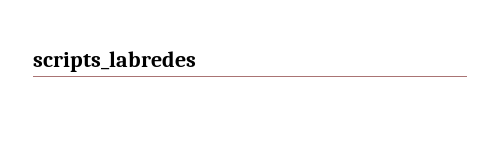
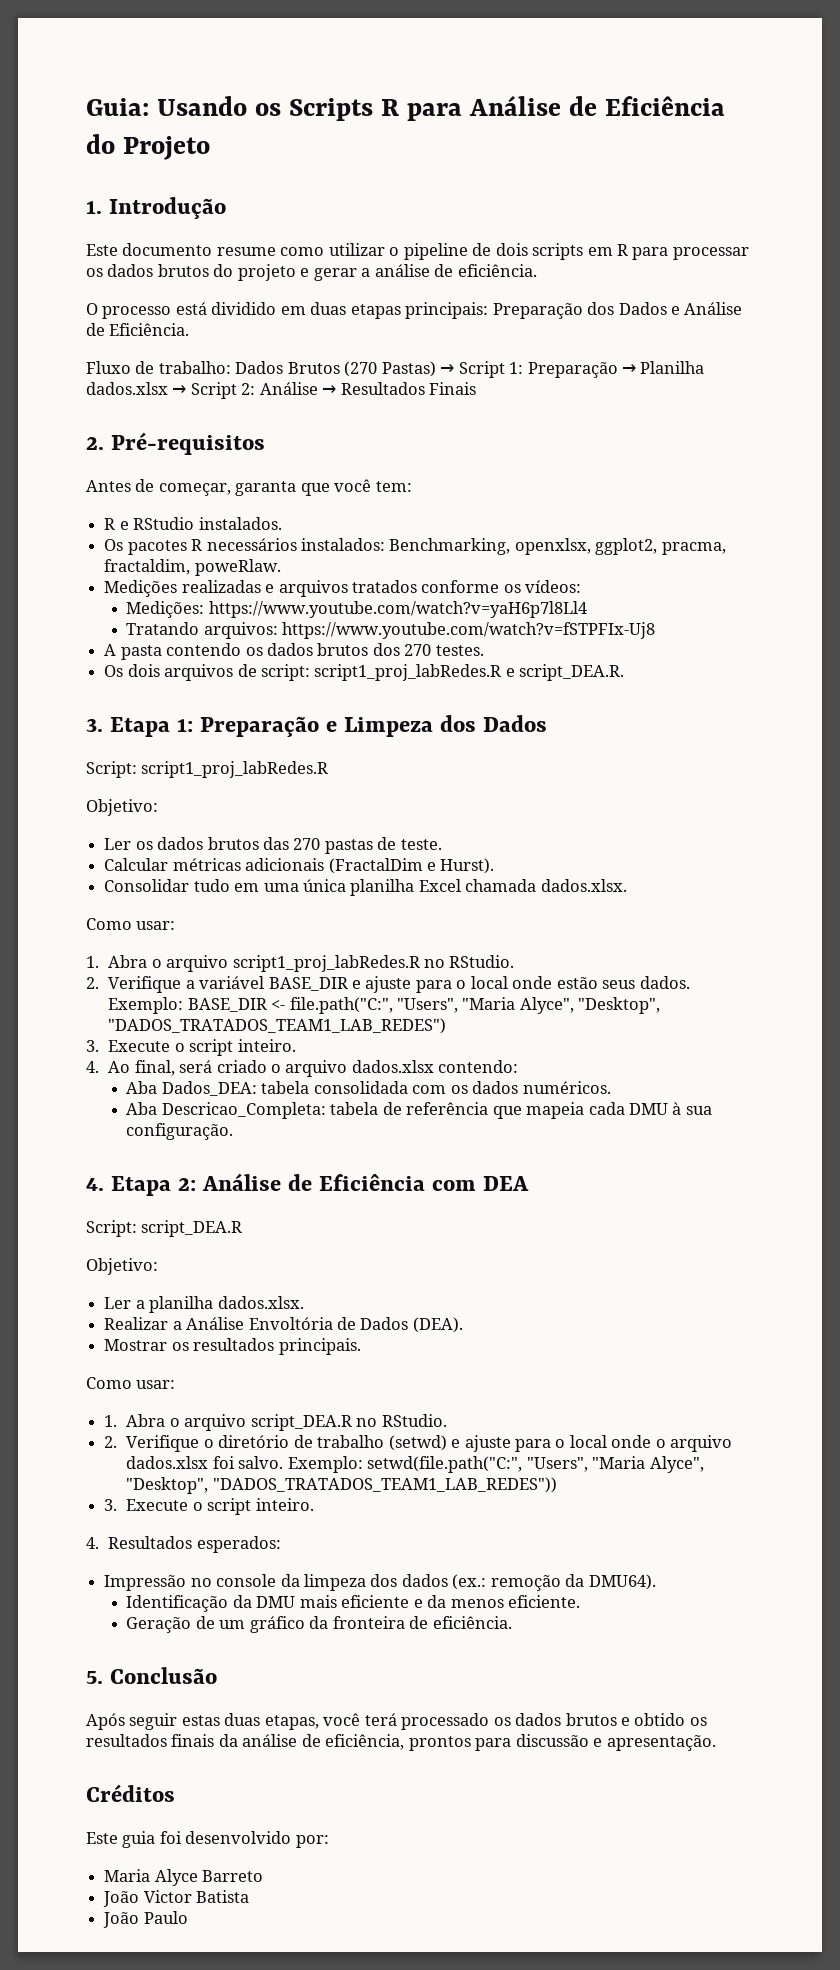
[33,51,196,72] scripts_labredes -> [86,95,725,121] [86,134,210,160] [86,197,227,219] [86,243,749,260] [86,264,537,281] [86,302,743,319] [86,323,190,336] [86,361,705,378] [86,382,477,399] [86,432,266,455] [86,479,412,496] [104,517,282,530] [104,538,726,555] [104,559,281,576] [104,580,582,597] [126,601,587,618] [126,622,656,639] [104,643,484,660] [104,664,625,681] [86,715,548,737] [86,761,329,778] [86,799,158,816] [104,837,442,854] [104,858,495,874] [104,879,627,896] [86,918,176,930] [86,955,515,972] [86,976,690,993] [108,997,661,1014] [108,1018,447,1034] [86,1039,296,1056] [86,1060,519,1077] [126,1081,611,1096] [126,1102,712,1119] [126,1123,234,1140] [86,1173,530,1196] [86,1220,243,1237] [86,1258,158,1275] [104,1296,304,1313] [104,1317,463,1333] [104,1338,361,1355] [86,1377,176,1389] [104,1414,447,1431] [104,1435,733,1452] [126,1456,704,1473] [126,1477,557,1494] [104,1498,314,1515] [86,1536,281,1553] [104,1574,656,1591] [126,1595,581,1612] [126,1616,512,1633] [86,1667,218,1684] [86,1713,707,1730] [86,1734,716,1751] [86,1784,175,1802] [86,1831,329,1848] [104,1869,264,1886] [103,1890,250,1907] [103,1911,188,1928] Guia: Usando os Scripts R para Análise de Eficiência do Projeto // 1. Introdução // Este documento resume como utilizar o pipeline de dois scripts em R para processar os dados brutos do projeto e gerar a análise de eficiência. // O processo está dividido em duas etapas principais: Preparação dos Dados e Análise de Eficiência. // Fluxo de trabalho: Dados Brutos (270 Pastas) → Script 1: Preparação → Planilha dados.xlsx → Script 2: Análise → Resultados Finais // 2. Pré-requisitos // Antes de começar, garanta que você tem: // R e RStudio instalados. // Os pacotes R necessários instalados: Benchmarking, openxlsx, ggplot2, pracma, fractaldim, poweRlaw. // Medições realizadas e arquivos tratados conforme os vídeos: // Medições: https://www.youtube.com/watch?v=yaH6p7l8Ll4 // Tratando arquivos: https://www.youtube.com/watch?v=fSTPFIx-Uj8 // A pasta contendo os dados brutos dos 270 testes. // Os dois arquivos de script: script1_proj_labRedes.R e script_DEA.R. // 3. Etapa 1: Preparação e Limpeza dos Dados // Script: script1_proj_labRedes.R // Objetivo: // Ler os dados brutos das 270 pastas de teste. // Calcular métricas adicionais (FractalDim e Hurst). // Consolidar tudo em uma única planilha Excel chamada dados.xlsx. // Como usar: // 1. Abra o arquivo script1_proj_labRedes.R no RStudio. // 2. Verifique a variável BASE_DIR e ajuste para o local onde estão seus dados. Exemplo: BASE_DIR <- file.path("C:", "Users", "Maria Alyce", "Desktop", "DADOS_TRATADOS_TEAM1_LAB_REDES") // 3. Execute o script inteiro. // 4. Ao final, será criado o arquivo dados.xlsx contendo: // Aba Dados_DEA: tabela consolidada com os dados numéricos. // Aba Descricao_Completa: tabela de referência que mapeia cada DMU à sua configuração. // 4. Etapa 2: Análise de Eficiência com DEA // Script: script_DEA.R // Objetivo: // Ler a planilha dados.xlsx. // Realizar a Análise Envoltória de Dados (DEA). // Mostrar os resultados principais. // Como usar: // 1. Abra o arquivo script_DEA.R no RStudio. // 2. Verifique o diretório de trabalho (setwd) e ajuste para o local onde o arquivo dados.xlsx foi salvo. Exemplo: setwd(file.path("C:", "Users", "Maria Alyce", "Desktop", "DADOS_TRATADOS_TEAM1_LAB_REDES")) // 3. Execute o script inteiro. // 4. Resultados esperados: // Impressão no console da limpeza dos dados (ex.: remoção da DMU64). // Identificação da DMU mais eficiente e da menos eficiente. // Geração de um gráfico da fronteira de eficiência. // 5. Conclusão // Após seguir estas duas etapas, você terá processado os dados brutos e obtido os resultados finais da análise de eficiência, prontos para discussão e apresentação. // Créditos // Este guia foi desenvolvido por: // Maria Alyce Barreto // João Victor Batista // João Paulo

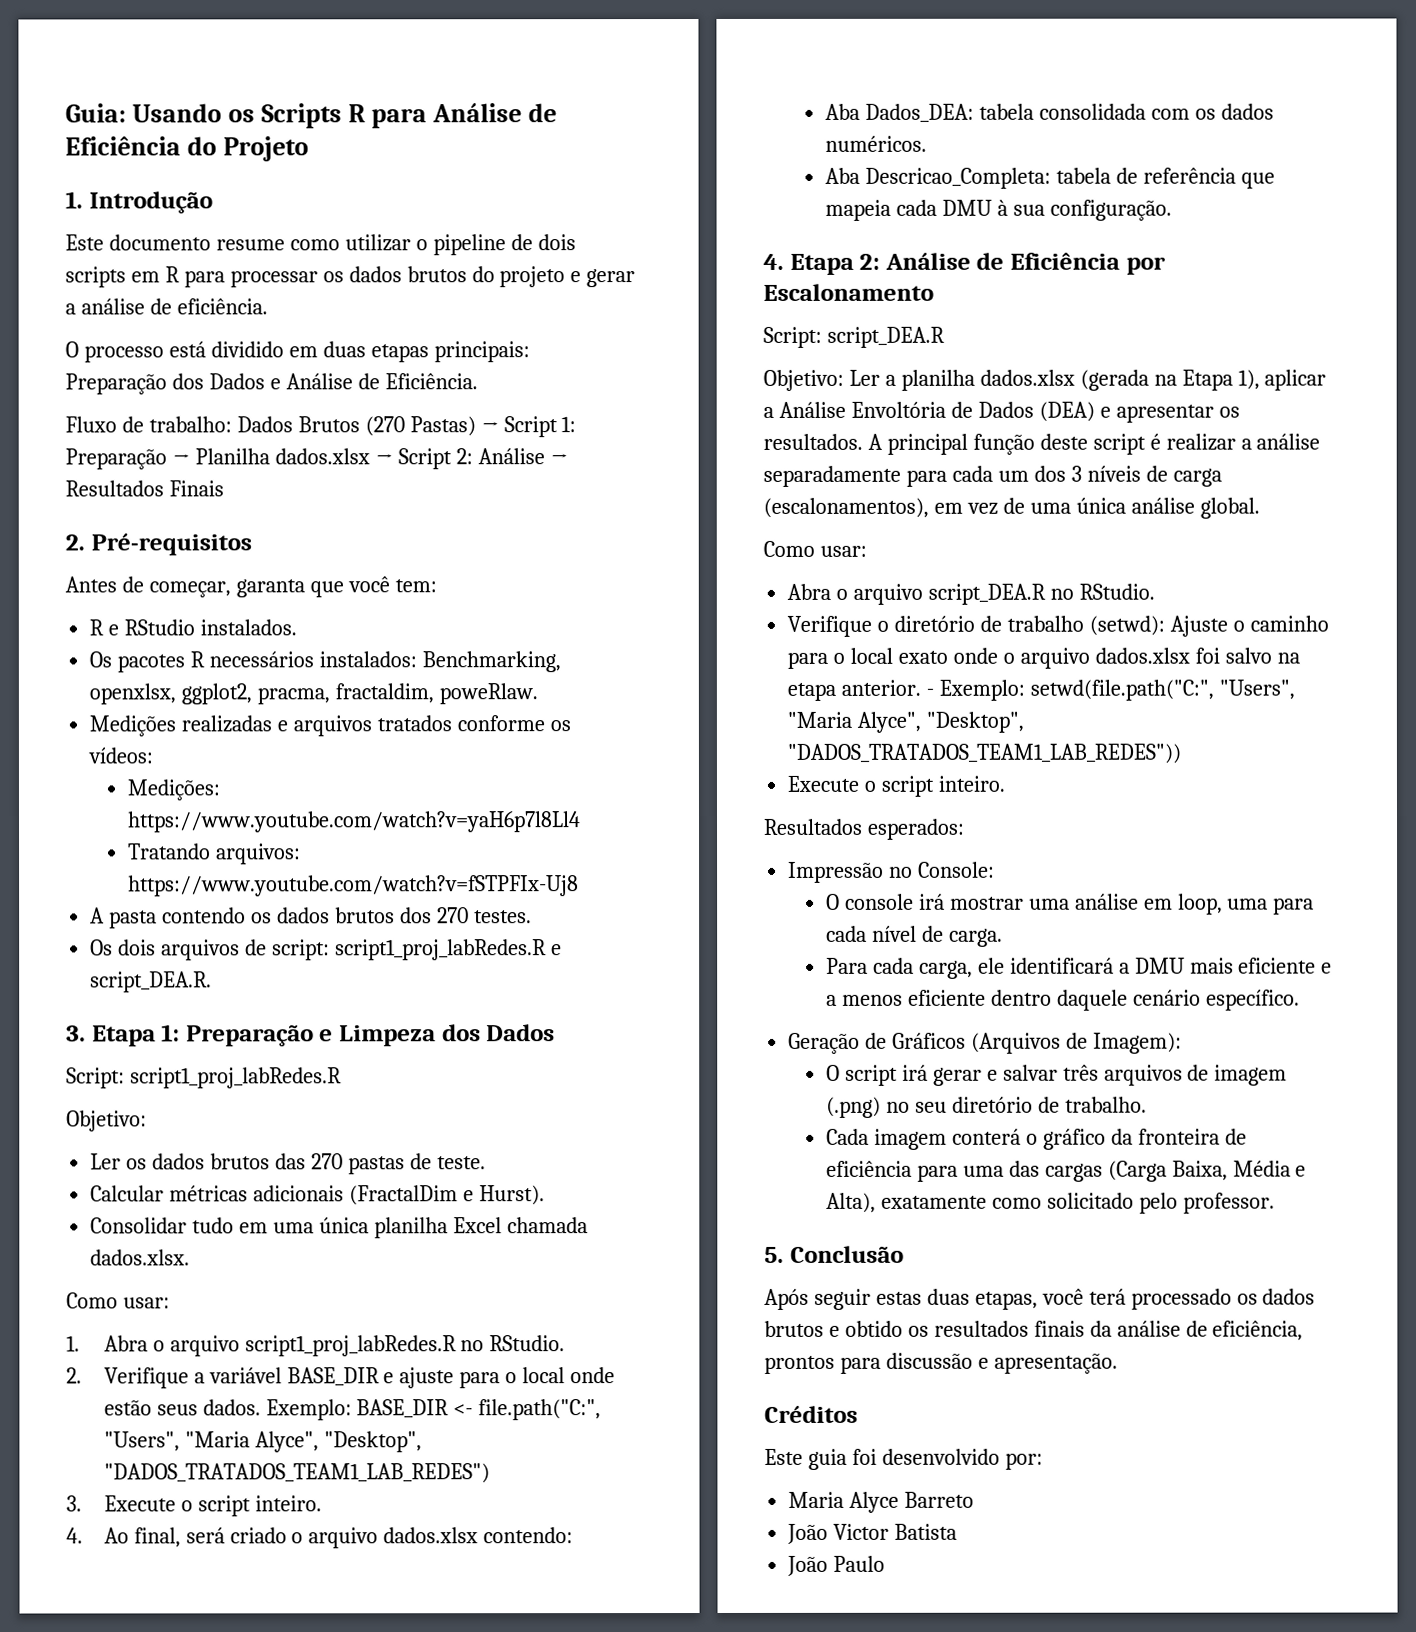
[432,1176,530,1191] com DEA -> [1125,256,1166,275] [763,283,934,301] por Escalonamento
(158, 1266) // -> (844, 380) none
[217,1296,304,1309] [104,1317,169,1330] dados.xlsx. // Realizar -> [979,369,1327,391] dados.xlsx (gerada na Etapa 1), aplicar
[412,1317,463,1333] [104,1338,361,1355] [86,1377,176,1389] [104,1415,118,1427] (DEA). // Mostrar os resultados principais. // Como usar: // 1. -> [1038,401,1240,423] [763,433,1321,455] [763,465,1222,487] [763,497,1260,519] [763,540,867,557] (DEA) e apresentar os resultados. A principal função deste script é realizar a análise separadamente para cada um dos 3 níveis de carga (escalonamentos), em vez de uma única análise global. // Como usar: //
[104,1436,118,1448] 2. -> (1155, 591) none
[388,1435,607,1452] (setwd) e ajuste para o local -> [1088,615,1329,637] [787,647,949,669] (setwd): Ajuste o caminho para o local exato
[238,1456,284,1469] salvo. -> [1224,647,1300,664] [787,679,935,701] salvo na etapa anterior. -
[104,1498,314,1515] [86,1537,99,1549] 3. Execute o script inteiro. // 4. -> [787,775,1006,797] Execute o script inteiro. //
[216,1574,656,1591] [126,1595,581,1612] [126,1616,512,1633] console da limpeza dos dados (ex.: remoção da DMU64). // Identificação da DMU mais eficiente e da menos eficiente. // Geração de um gráfico da fronteira de eficiência. -> [918,861,996,878] [825,893,1315,915] [825,925,1003,947] [825,957,1333,979] [825,989,1300,1011] [788,1032,1182,1054] [825,1064,1288,1086] [825,1096,1147,1118] [825,1128,1247,1150] [825,1160,1307,1182] [825,1192,1275,1214] Console: // O console irá mostrar uma análise em loop, uma para cada nível de carga. // Para cada carga, ele identificará a DMU mais eficiente e a menos eficiente dentro daquele cenário específico. // Geração de Gráficos (Arquivos de Imagem): // O script irá gerar e salvar três arquivos de imagem (.png) no seu diretório de trabalho. // Cada imagem conterá o gráfico da fronteira de eficiência para uma das cargas (Carga Baixa, Média e Alta), exatamente como solicitado pelo professor.

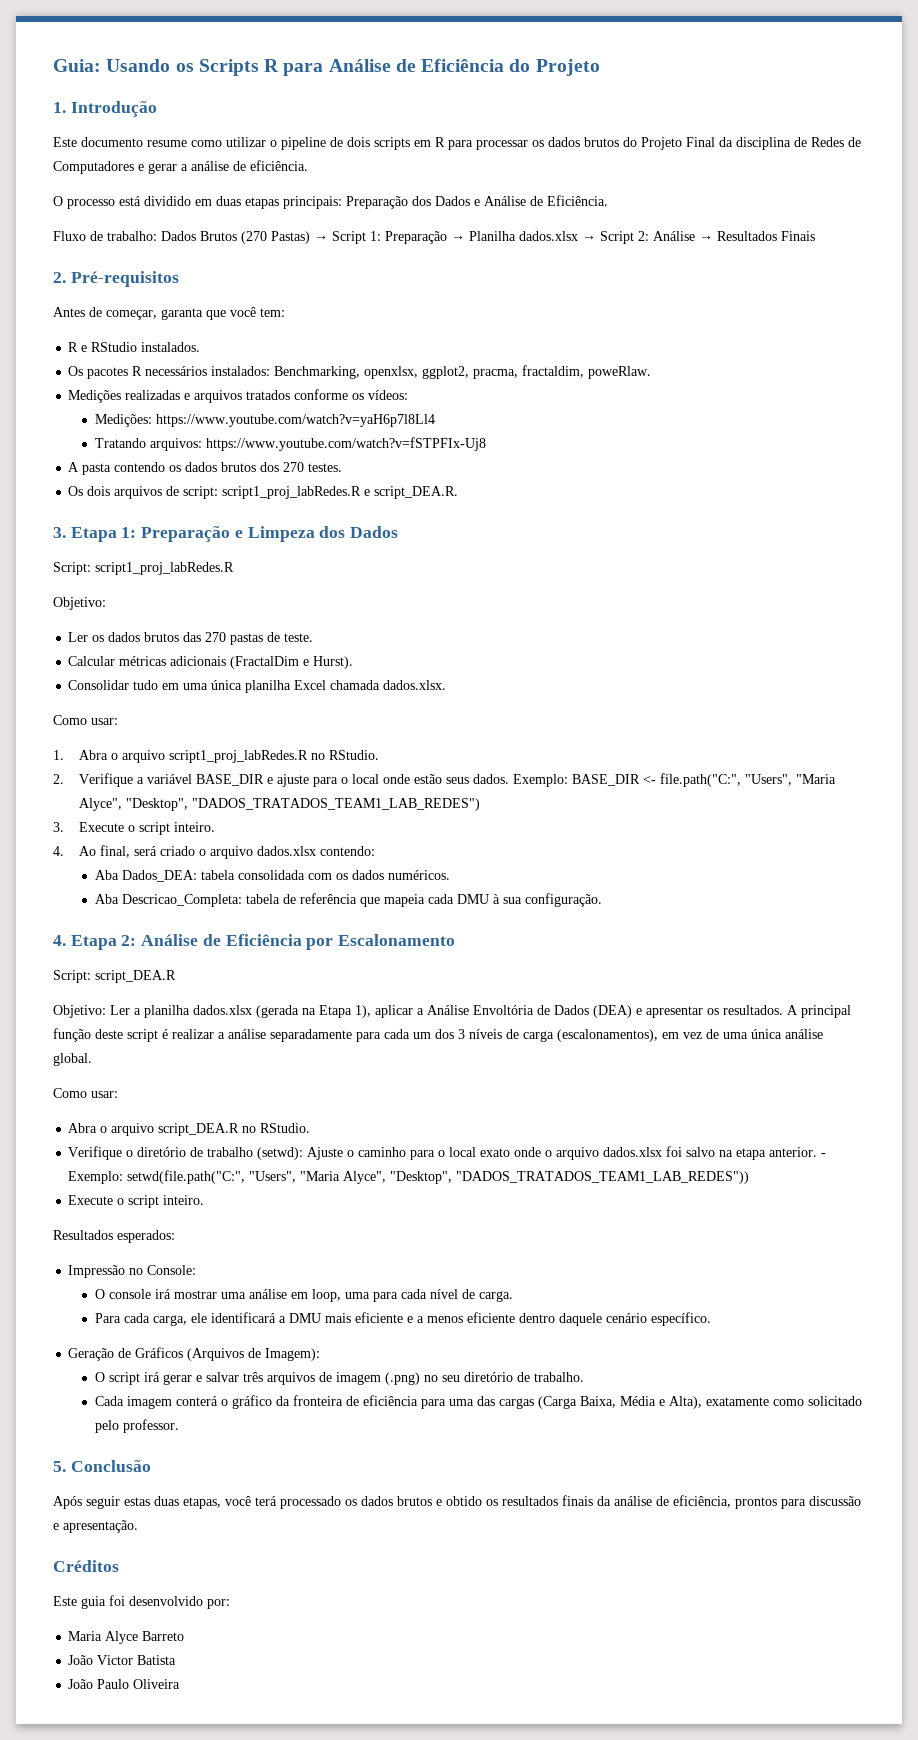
[499,266,566,288] projeto -> [641,137,861,150] [53,161,134,174] Projeto Final da disciplina de Redes de Computadores
(886, 1563) none -> [133,1679,181,1689] Oliveira

